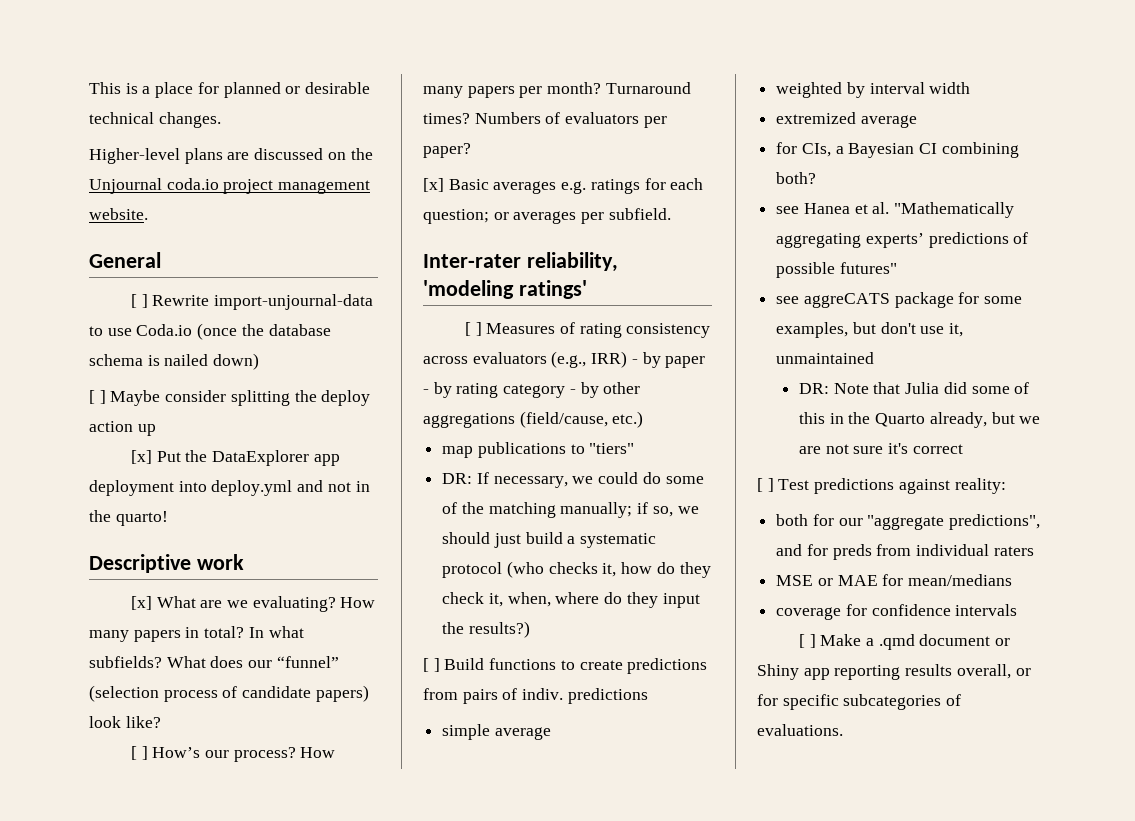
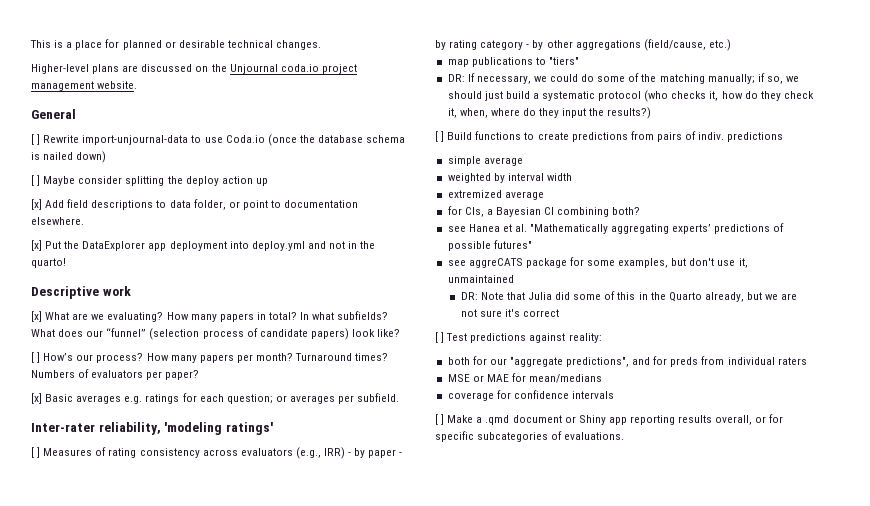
(156, 430) none -> [31,199,359,210] [31,217,84,225] // [x] Add field descriptions to data folder, or point to documentation elsewhere.

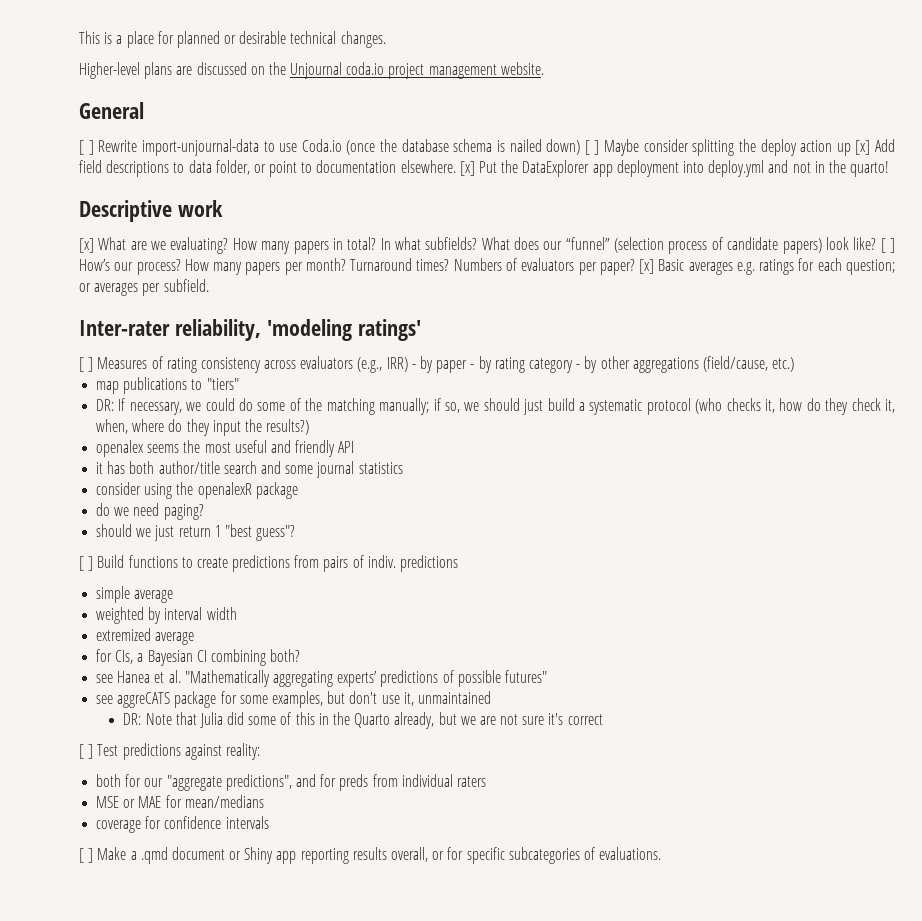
(107, 157) // -> (581, 147) none
(268, 182) // -> (851, 149) none
(84, 221) // -> (456, 166) none
(401, 333) // -> (877, 243) none
(200, 375) // -> (635, 267) none
(652, 113) none -> [96,440,355,457] [96,461,403,478] [96,482,298,499] [96,503,204,520] [96,524,296,541] // openalex seems the most useful and friendly API // it has both author/title search and some journal statistics // consider using the openalexR package // do we need paging? // should we just return 1 "best guess"?

